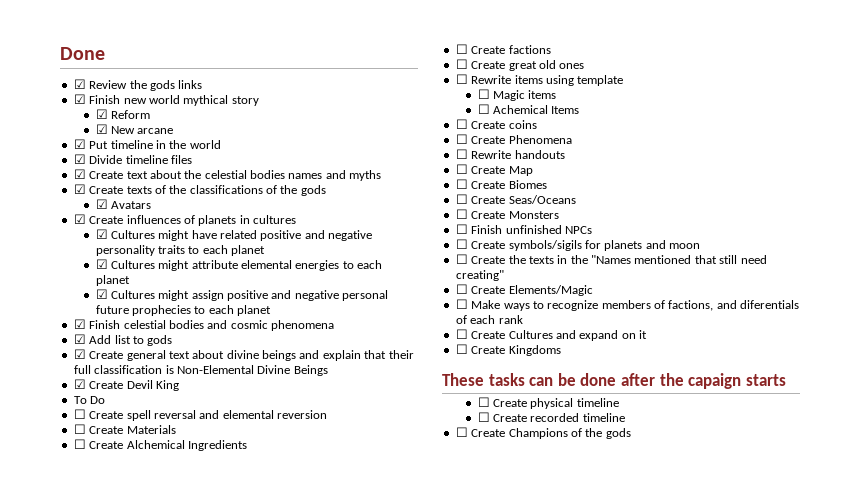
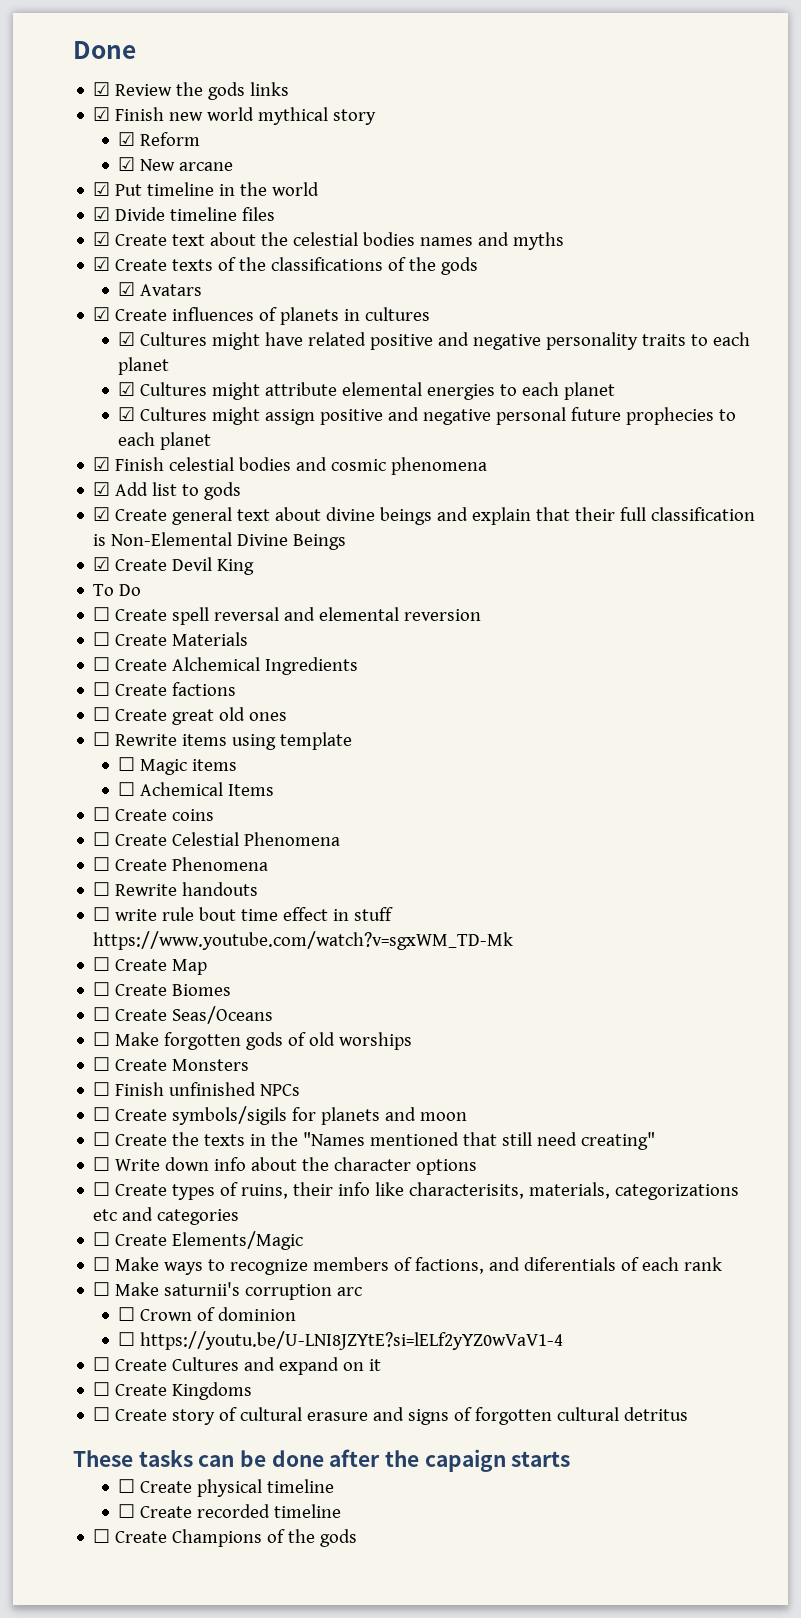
(537, 124) none -> [93,832,341,846] // ☐ Create Celestial Phenomena
(565, 154) none -> [93,907,394,921] [93,931,514,950] // ☐ write rule bout time effect in stuff https://www.youtube.com/watch?v=sgxWM_TD-Mk
(576, 199) none -> [93,1032,413,1050] // ☐ Make forgotten gods of old worships
(504, 275) none -> [93,1157,478,1175] [93,1182,740,1200] [93,1207,240,1225] // ☐ Write down info about the character options // ☐ Create types of ruins, their info like characterisits, materials, categorizations etc and categories
(523, 319) none -> [93,1282,363,1300] [118,1307,297,1321] [118,1331,564,1350] // ☐ Make saturnii's corruption arc // ☐ Crown of dominion // ☐ https://youtu.be/U-LNI8JZYtE?si=lELf2yYZ0wVaV1-4
(561, 350) none -> [93,1407,689,1425] // ☐ Create story of cultural erasure and signs of forgotten cultural detritus

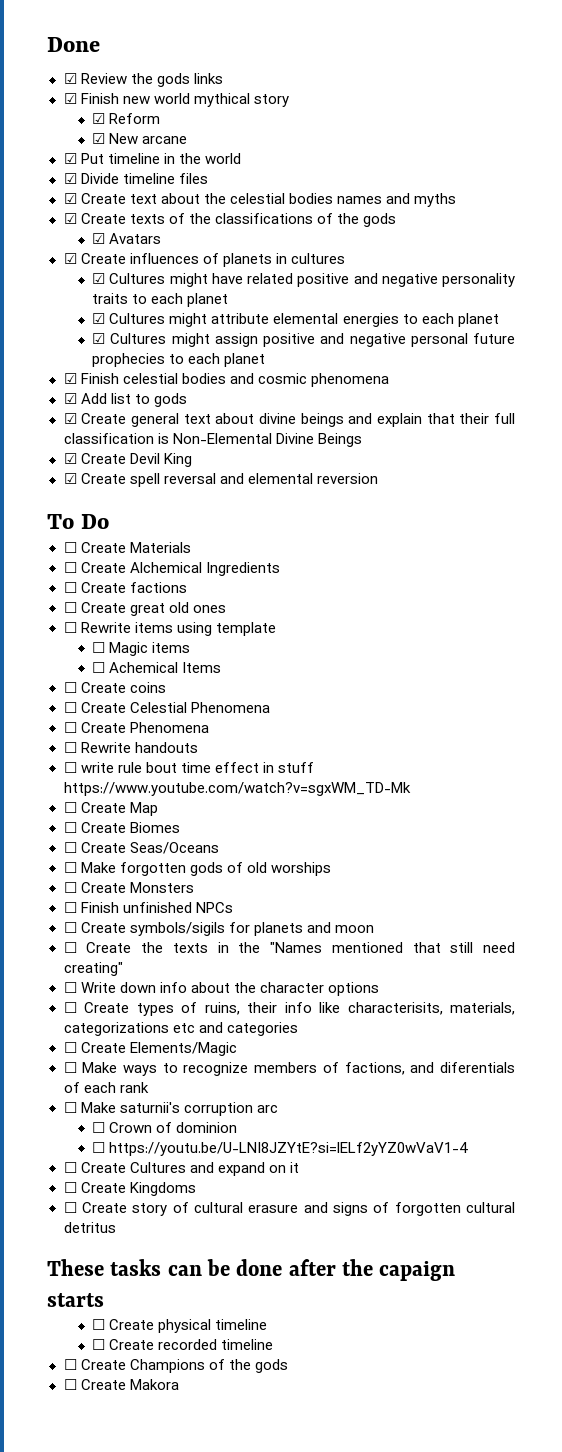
[93,584,142,596] [93,607,111,621] To Do // ☐ -> [63,473,77,484] ☑
(482, 615) none -> [47,514,110,529] // To Do
(358, 1538) none -> [63,1379,179,1390] // ☐ Create Makora

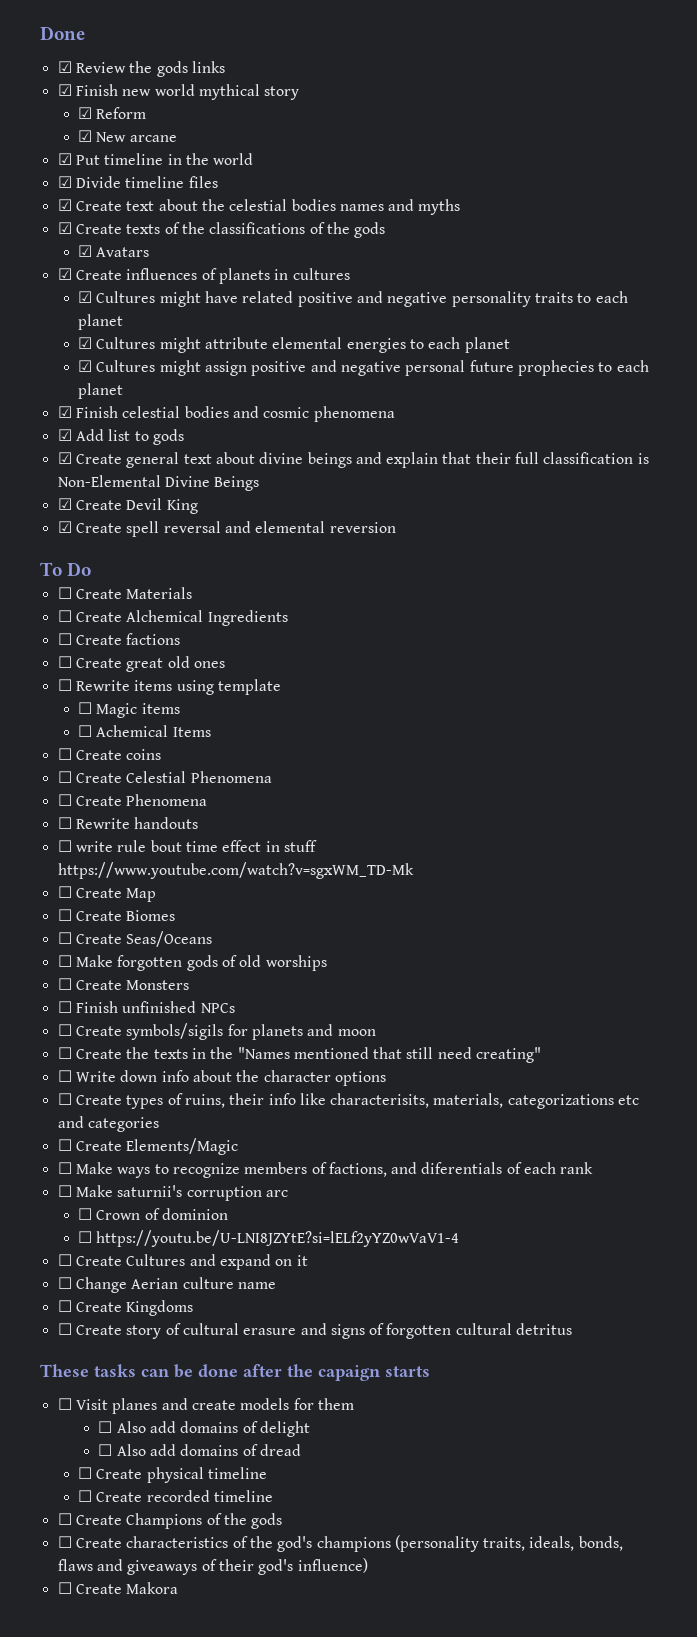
(299, 1167) none -> [57,1277,276,1293] // ☐ Change Aerian culture name
(104, 1300) none -> [57,1398,354,1414] [98,1421,310,1437] [98,1444,301,1456] // ☐ Visit planes and create models for them // ☐ Also add domains of delight // ☐ Also add domains of dread
(288, 1366) none -> [57,1535,623,1552] [57,1558,368,1575] // ☐ Create characteristics of the god's champions (personality traits, ideals, bonds, flaws and giveaways of their god's influence)

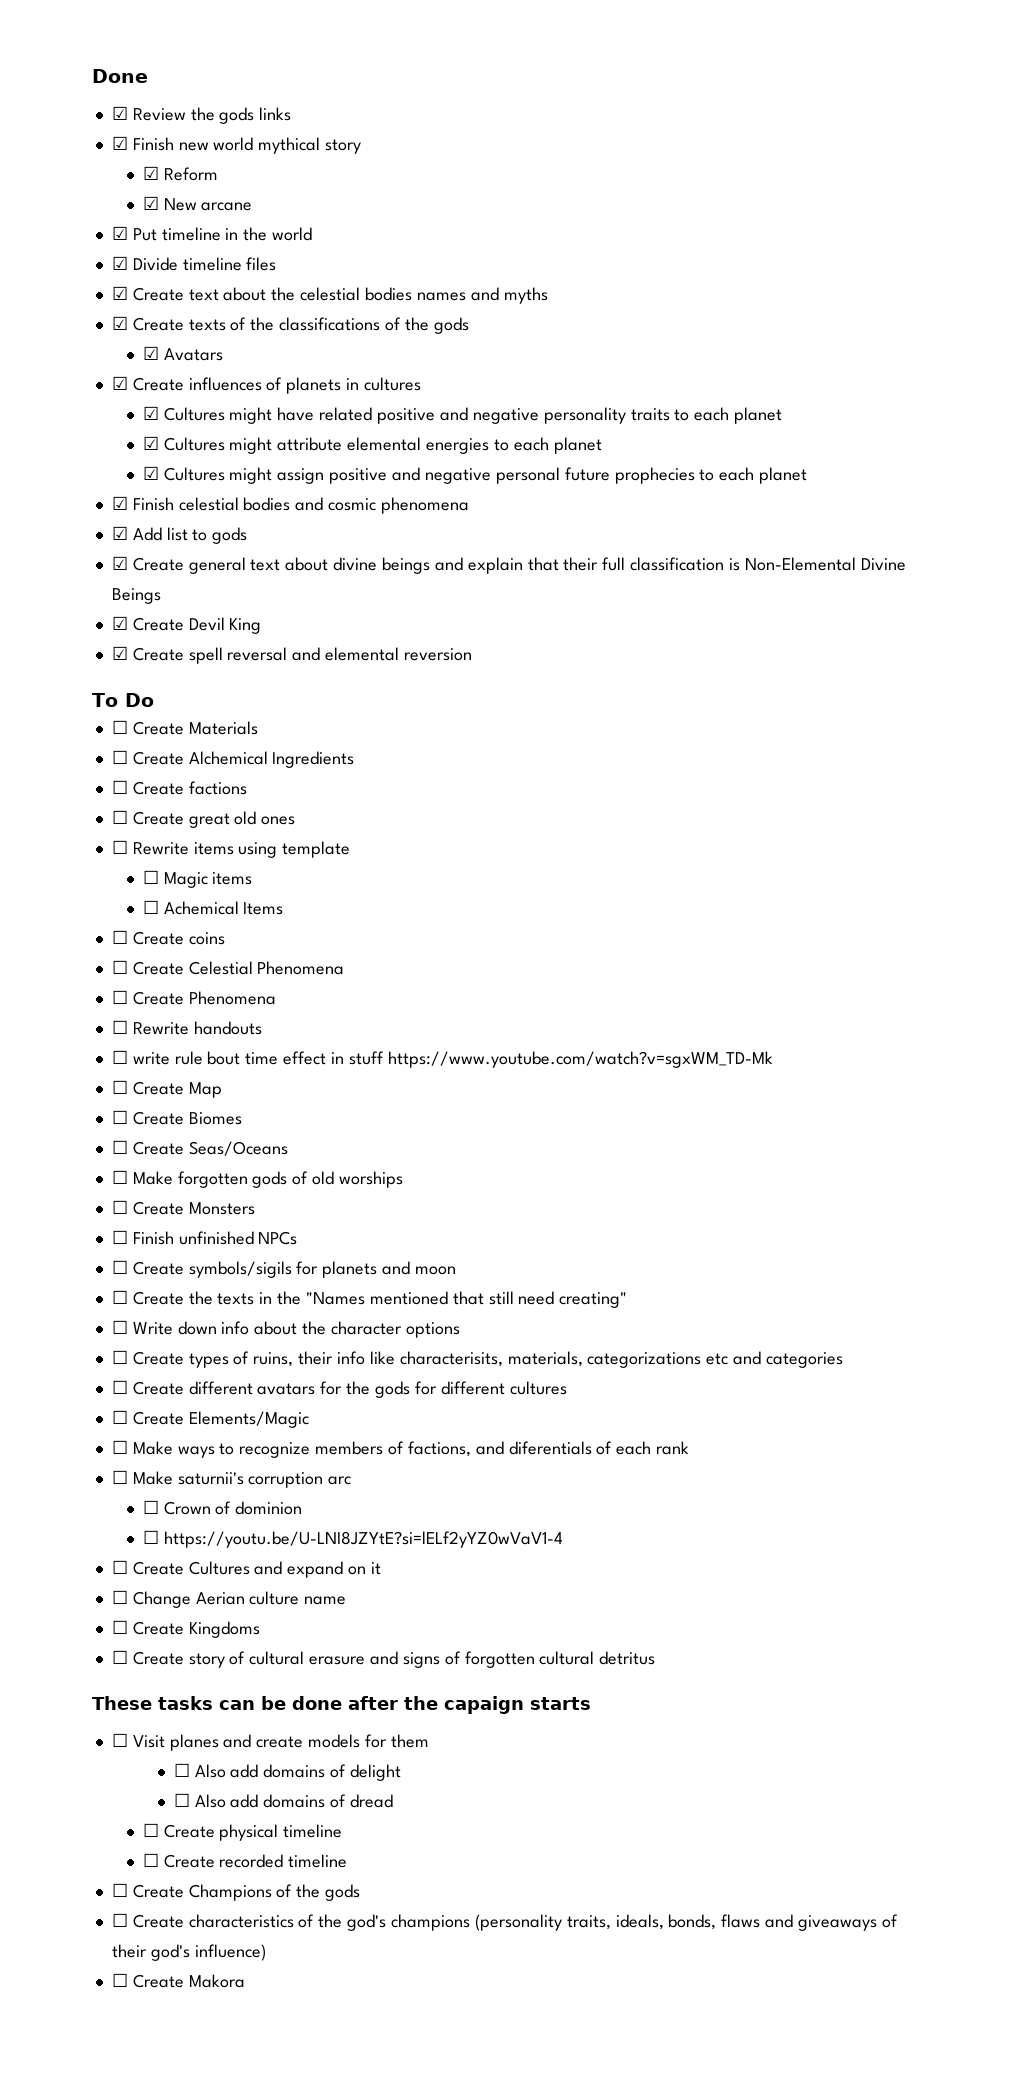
(159, 1124) none -> [111,1380,567,1398] // ☐ Create different avatars for the gods for different cultures

